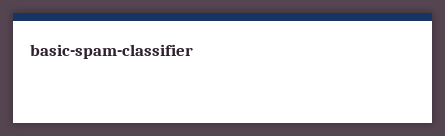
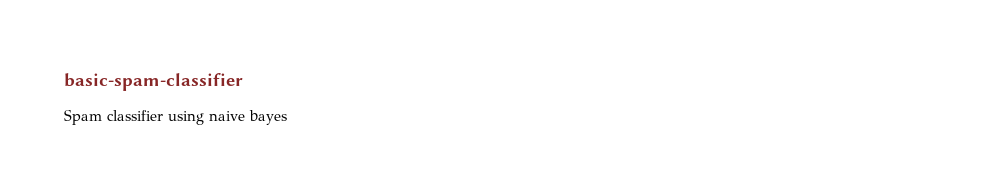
(193, 51) none -> [64,109,287,125] // Spam classifier using naive bayes

